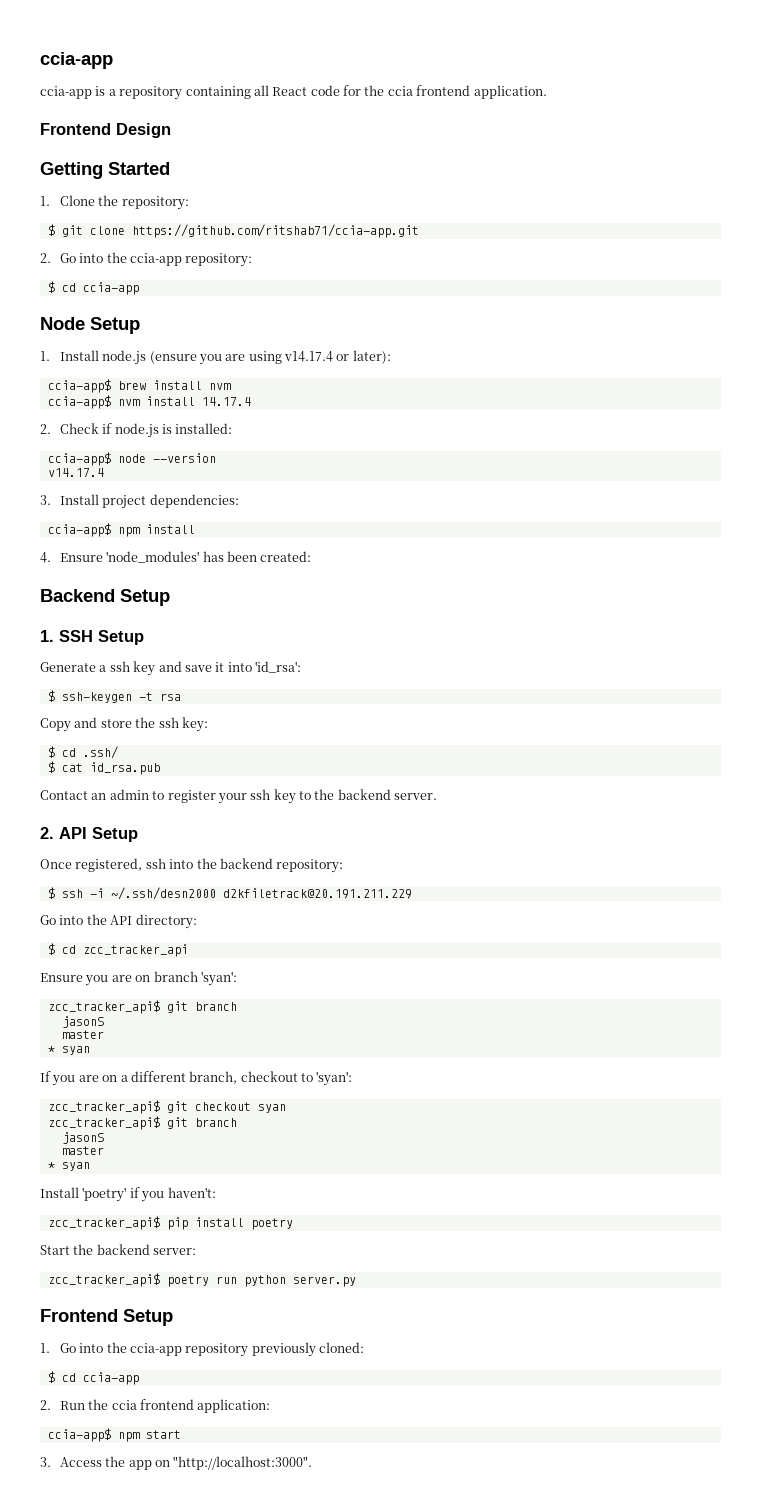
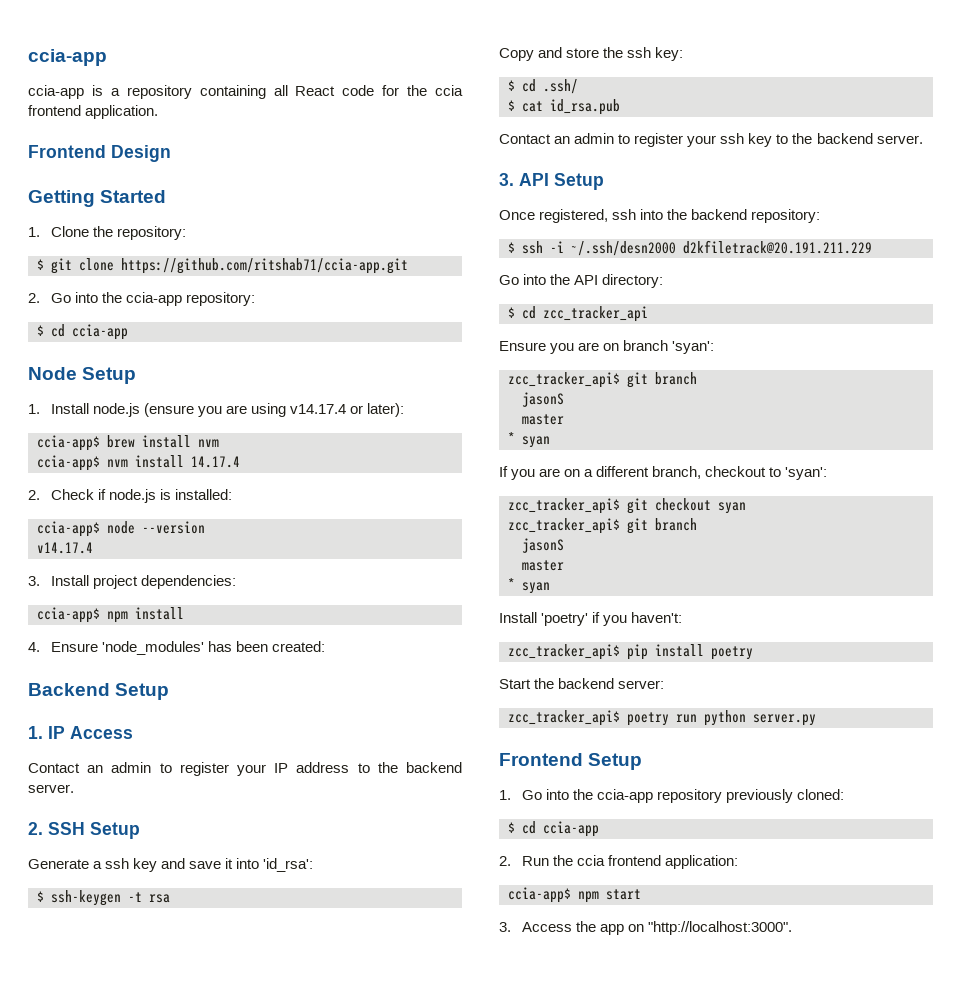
(54, 636) none -> [48,726,133,739] [28,762,462,776] [28,784,74,793] [28,822,43,835] IP Access // Contact an admin to register your IP address to the backend server. // 2.
[40,827,54,839] 2. -> [499,173,514,186] 3.

